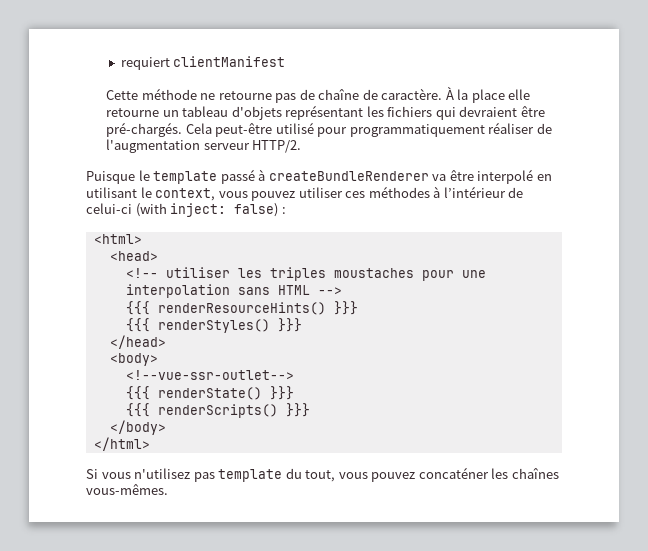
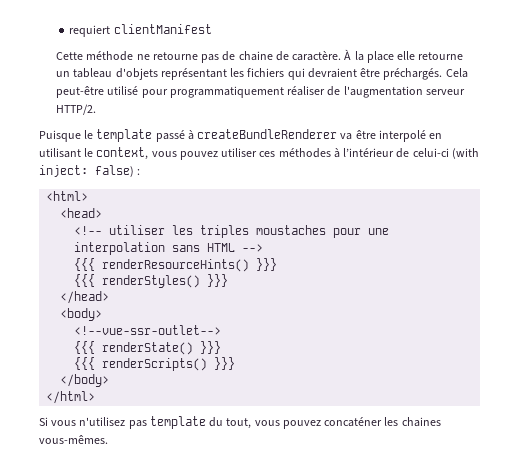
[318,89,360,100] chaîne -> [238,51,273,61] chaine
[106,122,183,137] pré-chargés. -> [383,68,443,80] préchargés.
[511,468,559,479] chaînes -> [401,417,441,427] chaines

